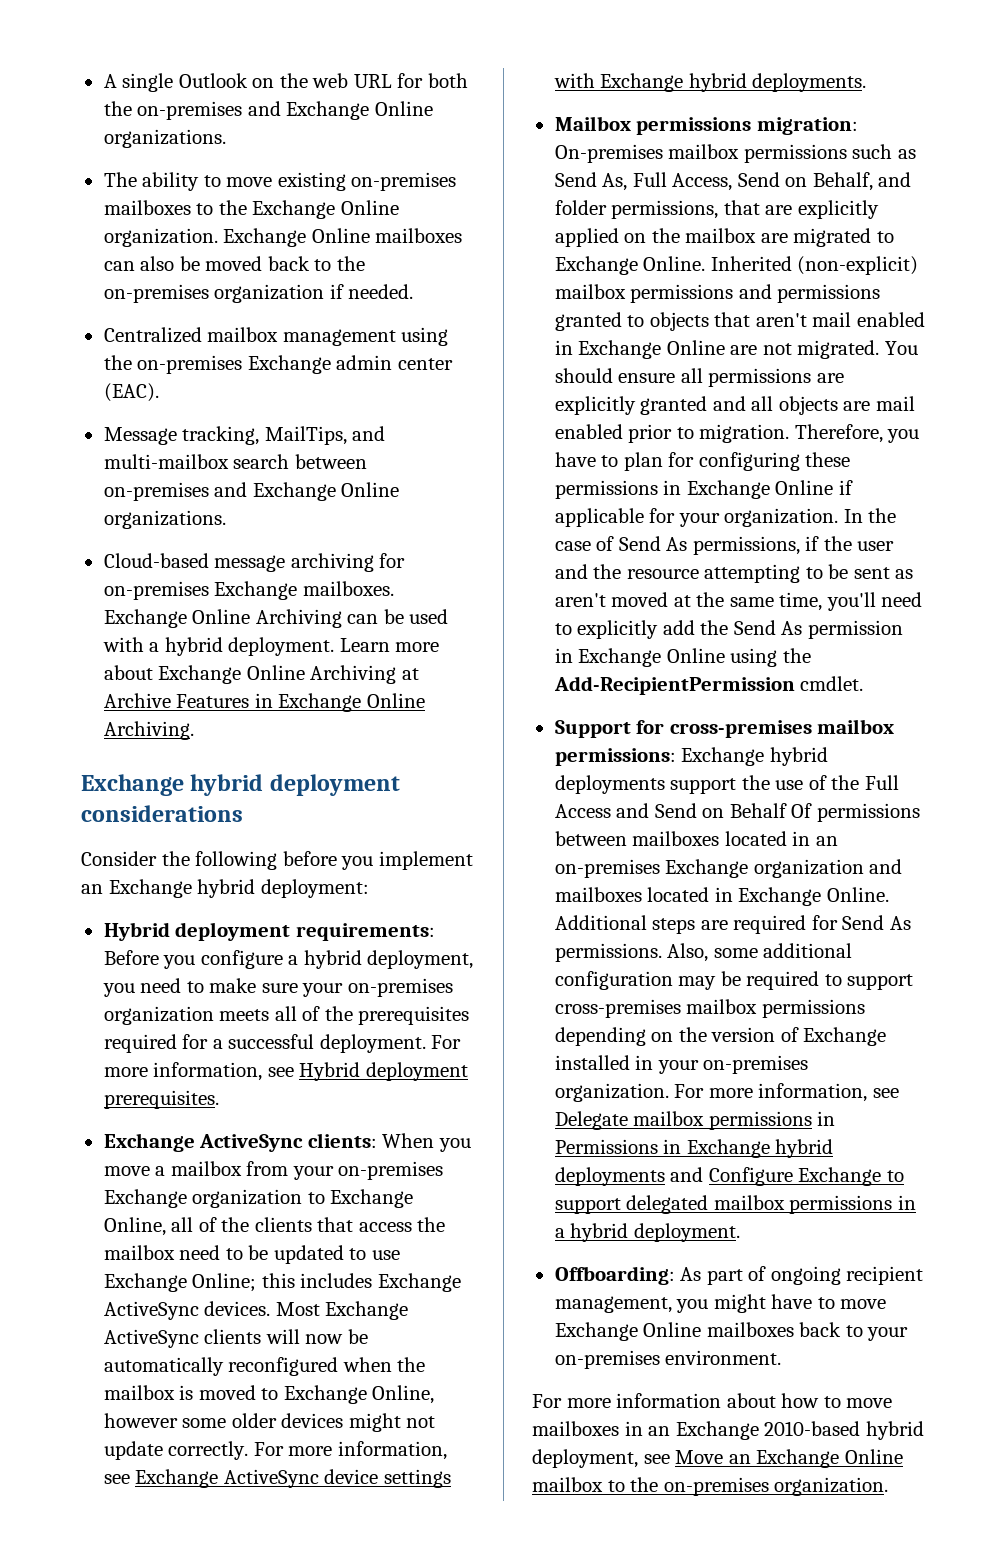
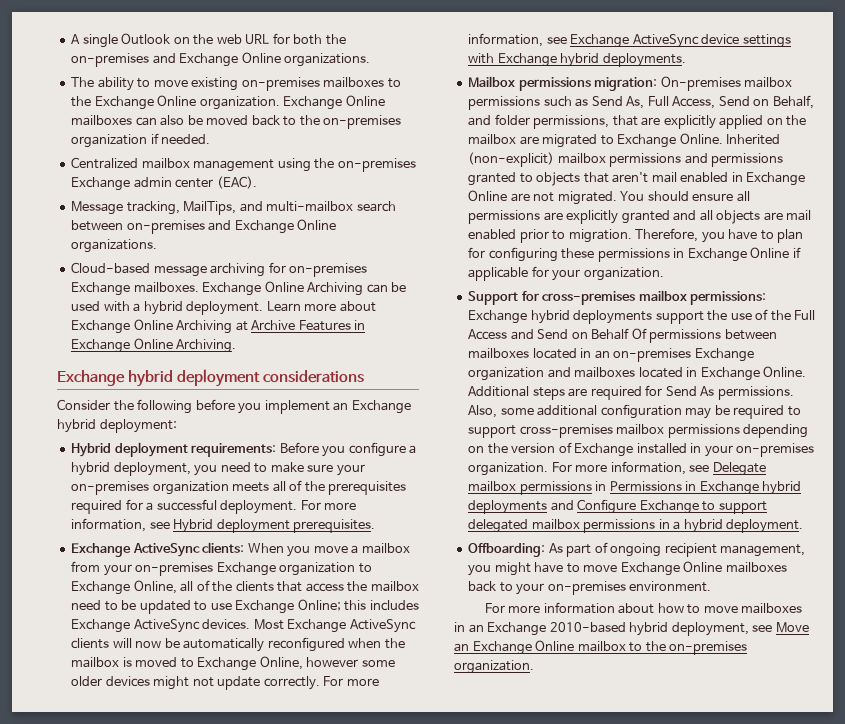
[843,508,897,523] [554,536,895,555] [554,564,914,583] [554,592,923,611] [554,620,903,639] [554,648,811,667] [553,676,864,695] In the case of Send As permissions, if the user and the resource attempting to be sent as aren't moved at the same time, you'll need to explicitly add the Send As permission in Exchange Online using the Add-RecipientPermission cmdlet. -> (664, 274) none

